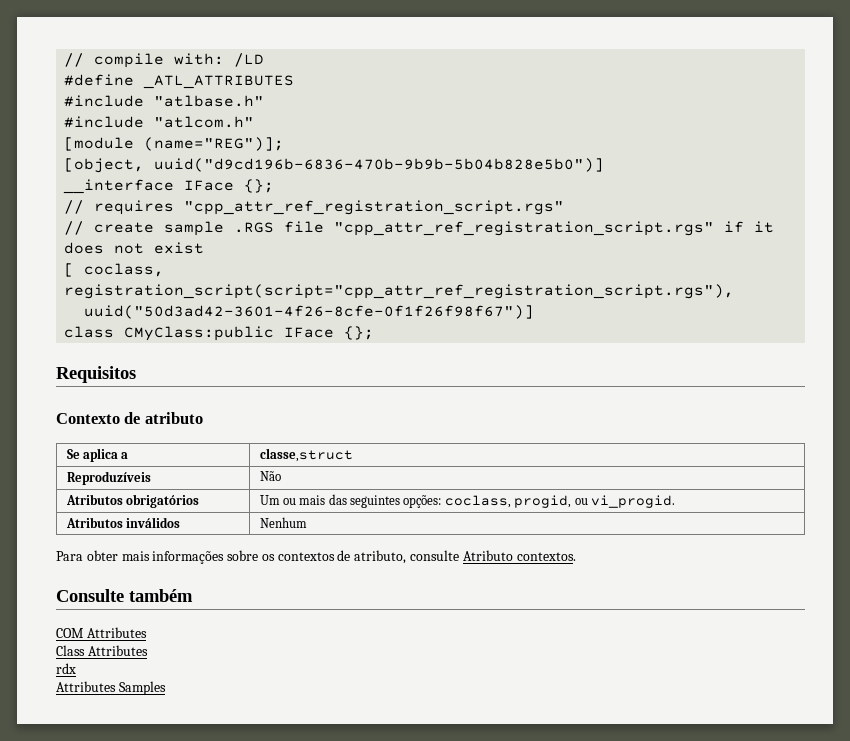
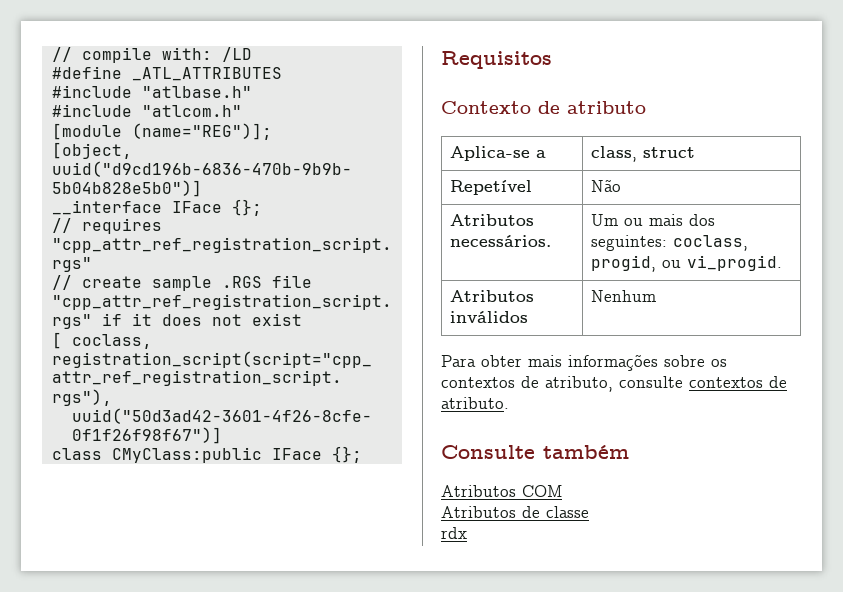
[66,448,118,462] Se aplica -> [449,146,530,161] Aplica-se
[259,448,353,462] [66,471,151,485] classe,struct // Reproduzíveis -> [590,146,695,162] [449,180,532,195] class, struct // Repetível
[125,494,199,508] obrigatórios -> [449,235,551,247] necessários.
[328,494,442,508] das seguintes opções: -> [688,214,715,226] [590,235,667,251] dos seguintes:
[462,550,576,561] Atributo contextos. -> [689,376,787,388] [441,397,509,409] contextos de atributo.
(193, 595) none -> [441,485,516,497] Atributos
[86,627,147,638] [56,645,148,656] Attributes // Class Attributes -> [441,506,589,518] // Atributos de classe
[56,681,166,695] // Attributes Samples -> (467, 533) none

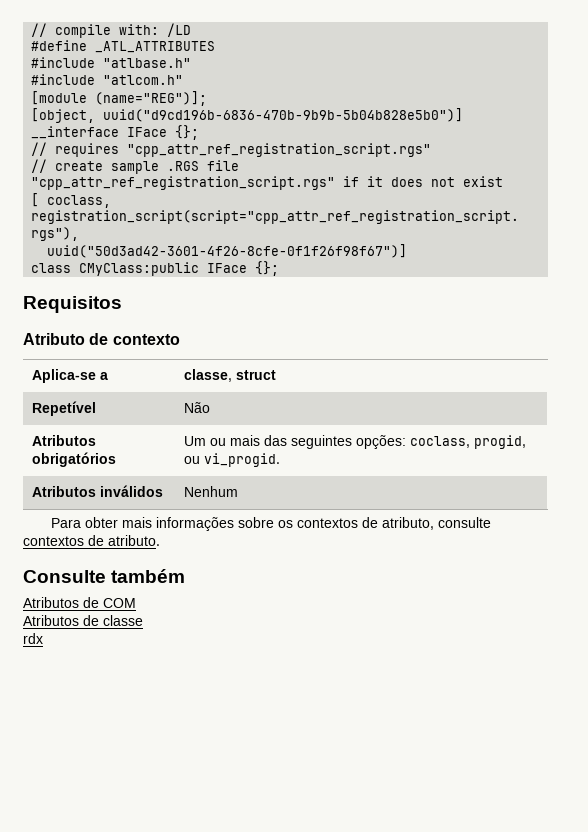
[441,101,646,114] Contexto de atributo -> [23,333,180,345] Atributo de contexto
[590,146,637,162] class, -> [184,369,233,382] classe,
[449,235,551,247] necessários. -> [32,452,117,467] obrigatórios
[688,214,715,226] [590,235,667,251] dos seguintes: -> [264,435,407,449] das seguintes opções:
(516, 491) none -> [83,597,99,608] de

